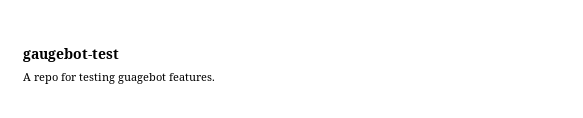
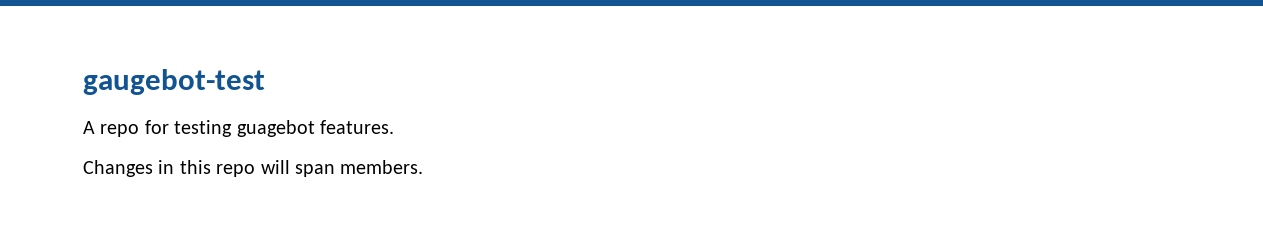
(215, 77) none -> [83,160,424,177] // Changes in this repo will span members.

